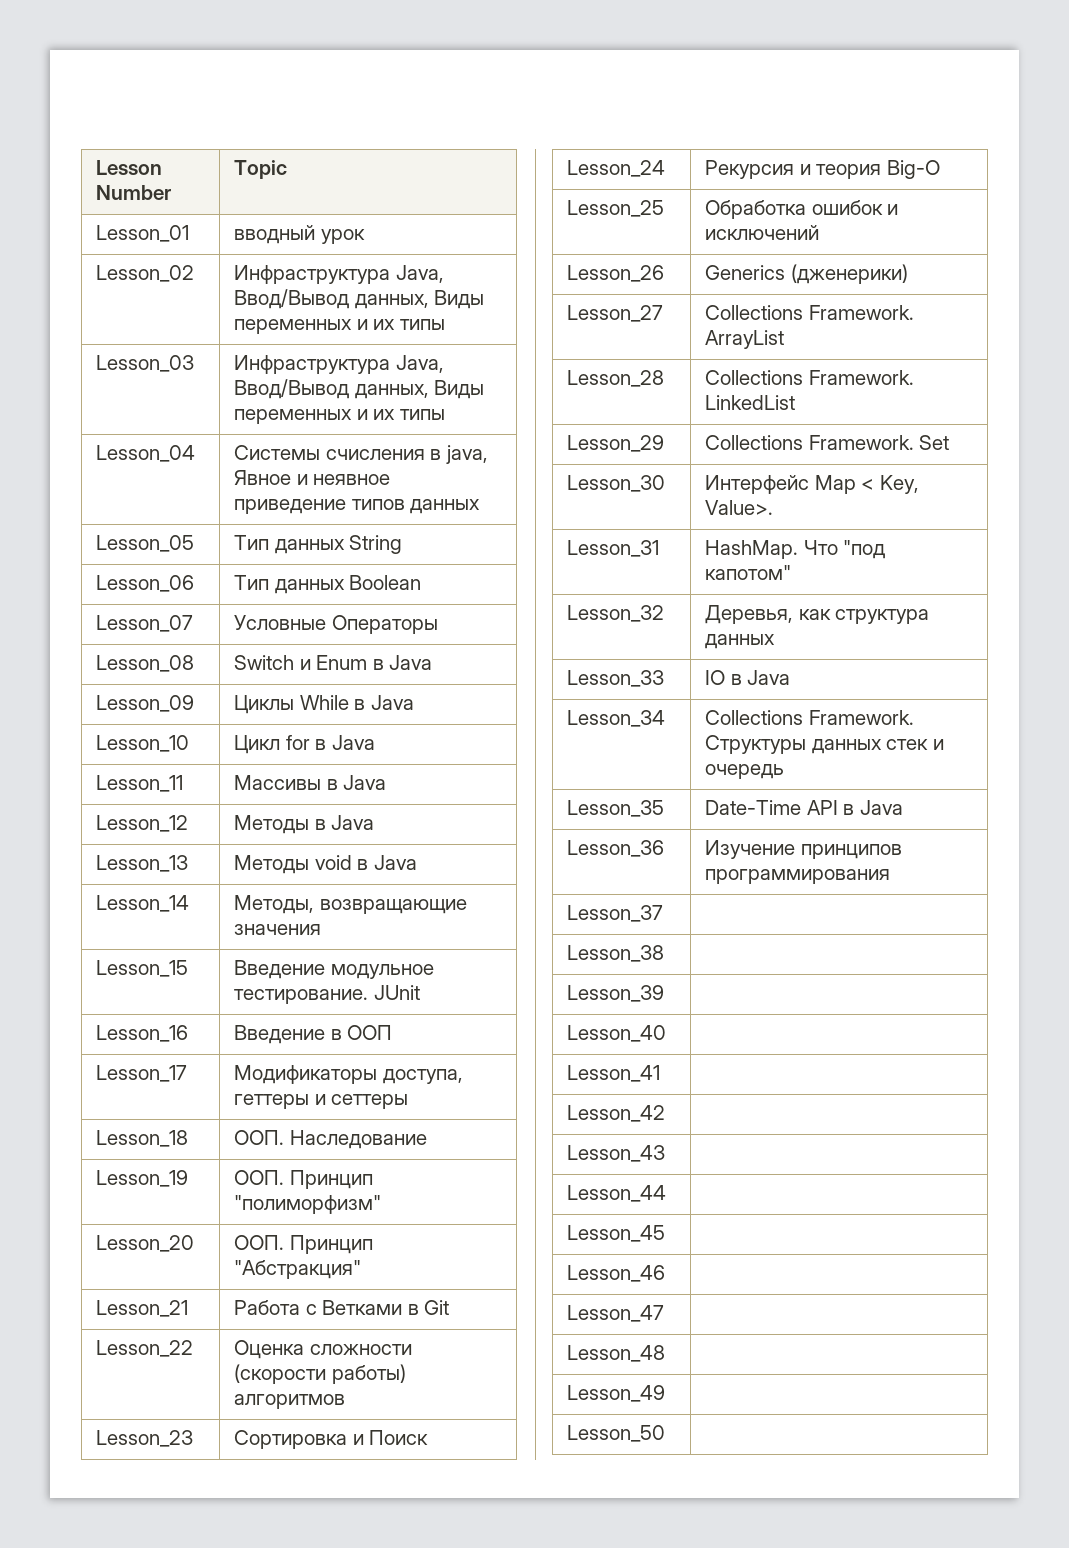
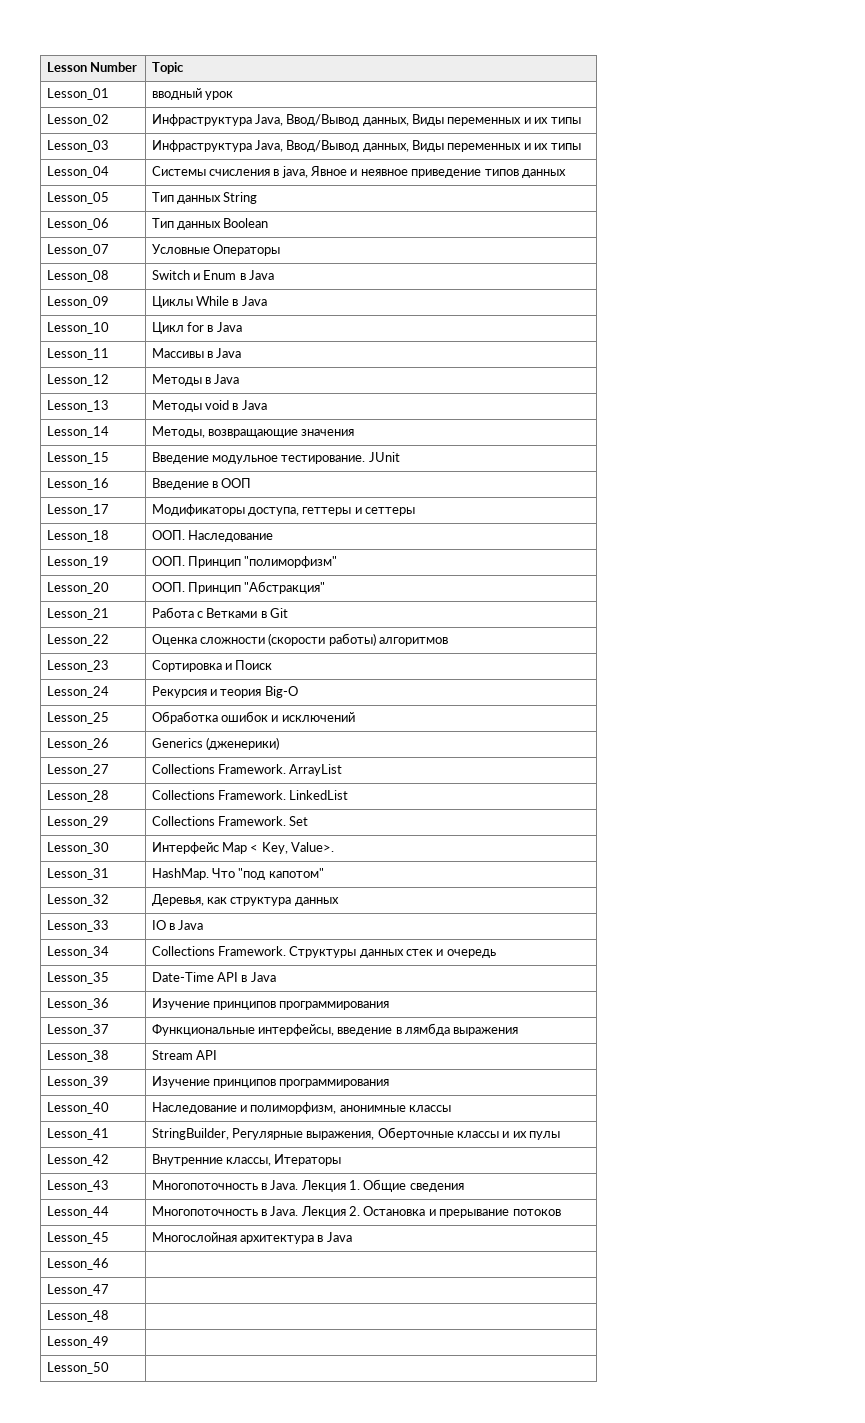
(664, 913) none -> [151,1023,519,1036] Функциональные интерфейсы, введение в лямбда выражения
(665, 953) none -> [151,1050,217,1060] Stream API
[567,1025,667,1042] [567,1065,661,1082] [567,1105,666,1122] [567,1145,666,1162] [567,1185,667,1202] [567,1225,666,1242] // Lesson_40 | // Lesson_41 | // Lesson_42 | // Lesson_43 | // Lesson_44 | // Lesson_45 | -> [151,1076,390,1088] [46,1102,109,1114] [151,1102,452,1114] [46,1128,109,1140] [151,1127,561,1140] [46,1154,109,1166] [151,1154,342,1166] [46,1180,109,1192] [151,1179,464,1192] [46,1206,109,1218] [151,1206,561,1218] [46,1232,109,1244] [151,1232,352,1244] Изучение принципов программирования // Lesson_40 | Наследование и полиморфизм, анонимные классы // Lesson_41 | StringBuilder, Регулярные выражения, Оберточные классы и их пулы // Lesson_42 | Внутренние классы, Итераторы // Lesson_43 | Многопоточность в Java. Лекция 1. Общие сведения // Lesson_44 | Многопоточность в Java. Лекция 2. Остановка и прерывание потоков // Lesson_45 | Многослойная архитектура в Java

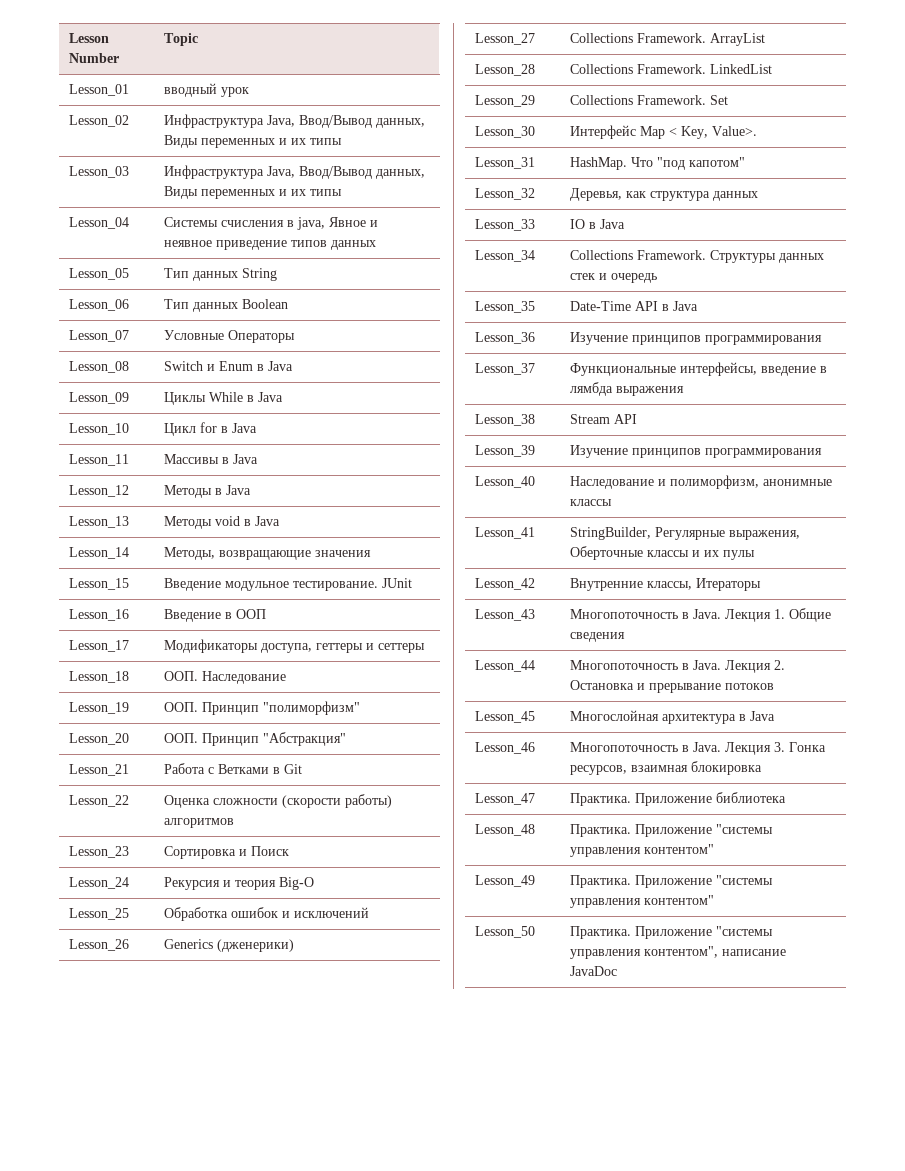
[46,1284,109,1296] [46,1310,109,1322] [46,1336,109,1348] [46,1362,109,1374] // Lesson_47 | // Lesson_48 | // Lesson_49 | // Lesson_50 | -> [570,742,827,755] [570,761,763,775] [475,793,536,805] [570,792,787,806] [475,824,536,836] [570,824,774,837] [570,844,715,857] [475,875,536,887] [570,875,774,888] [570,895,715,908] [475,926,536,938] [570,926,774,939] [570,946,787,959] [570,966,618,976] Многопоточность в Java. Лекция 3. Гонка ресурсов, взаимная блокировка // Lesson_47 | Практика. Приложение библиотека // Lesson_48 | Практика. Приложение "системы управления контентом" // Lesson_49 | Практика. Приложение "системы управления контентом" // Lesson_50 | Практика. Приложение "системы управления контентом", написание JavaDoc

